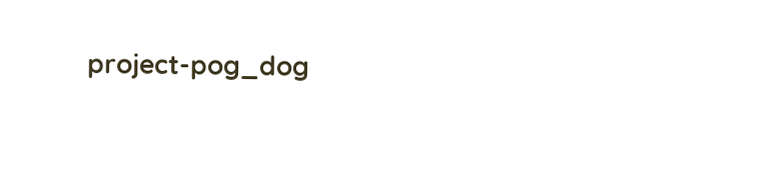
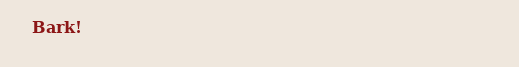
[87,51,310,81] project-pog_dog -> [32,21,82,33] Bark!

